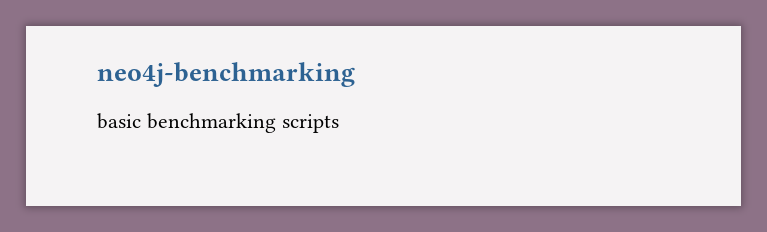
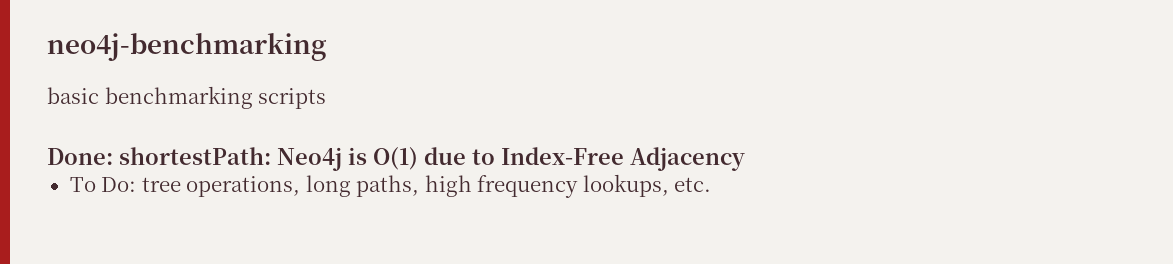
(339, 123) none -> [47,147,745,171] [69,174,712,198] // Done: shortestPath: Neo4j is O(1) due to Index-Free Adjacency // To Do: tree operations, long paths, high frequency lookups, etc.

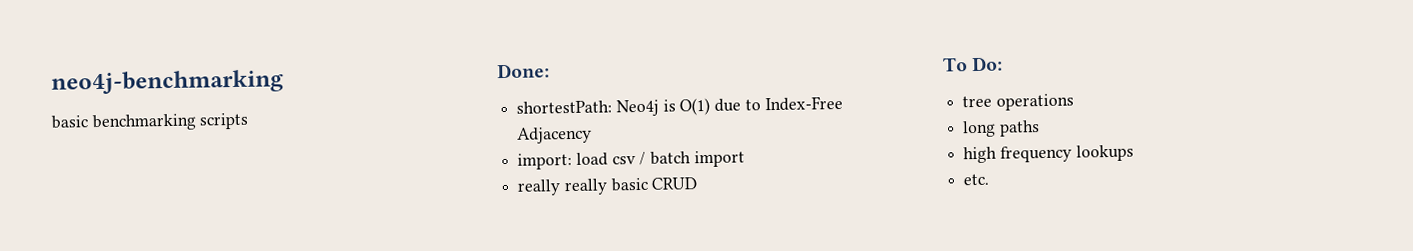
(113, 156) none -> (550, 71) //
[69,175,420,197] To Do: tree operations, long paths, -> [517,150,745,170] [517,177,698,196] [943,56,1004,72] [962,93,1074,111] [962,120,1040,138] import: load csv / batch import // really really basic CRUD // To Do: // tree operations // long paths //
[582,174,669,197] lookups, -> [1075,144,1134,162] lookups //

